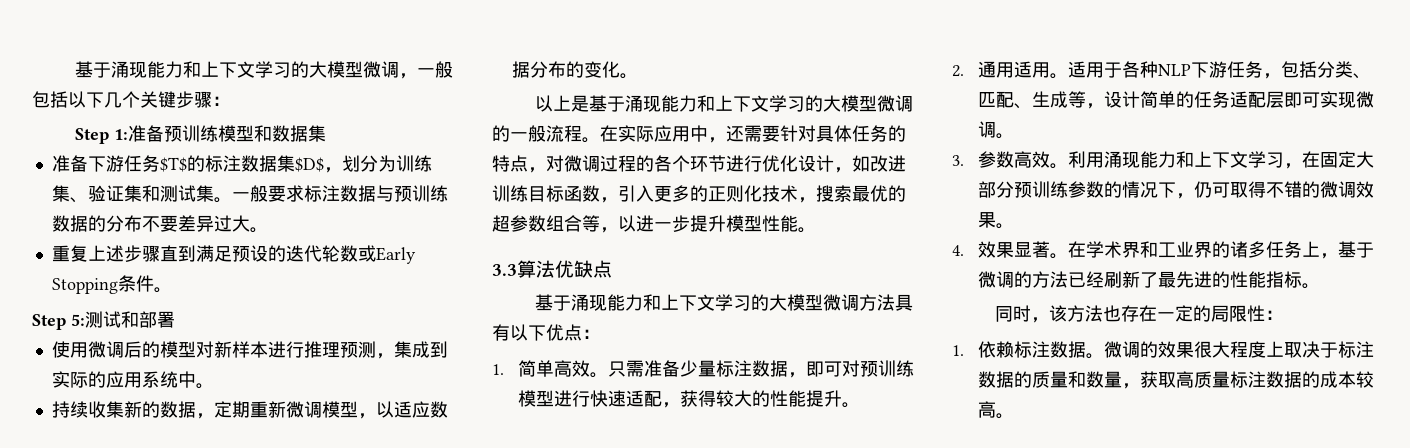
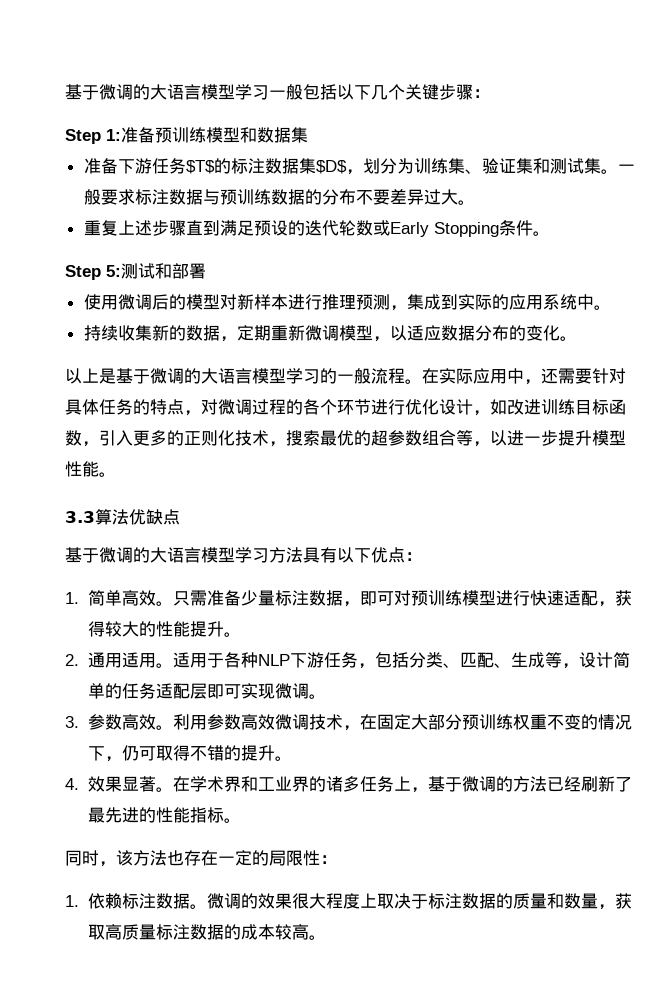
[75,61,418,79] 基于涌现能力和上下文学习的大模型微调， -> [65,84,269,100] 基于微调的大语言模型学习
[625,95,914,112] 涌现能力和上下文学习的大模型微调 -> [150,368,320,384] 微调的大语言模型学习
[571,294,860,311] 涌现能力和上下文学习的大模型微调 -> [99,547,269,563] 微调的大语言模型学习
[1103,151,1284,168] 涌现能力和上下文学习 -> [206,714,343,730] 参数高效微调技术
[1067,181,1104,198] 参数 -> [512,714,581,730] 权重不变
[1319,181,1374,198] [977,212,996,228] 微调效果 -> [240,745,275,761] 提升

